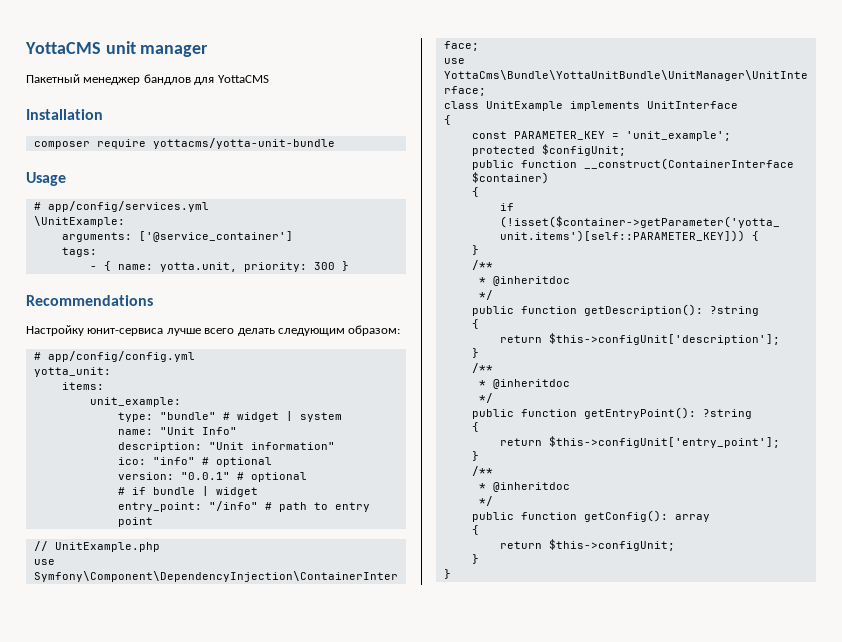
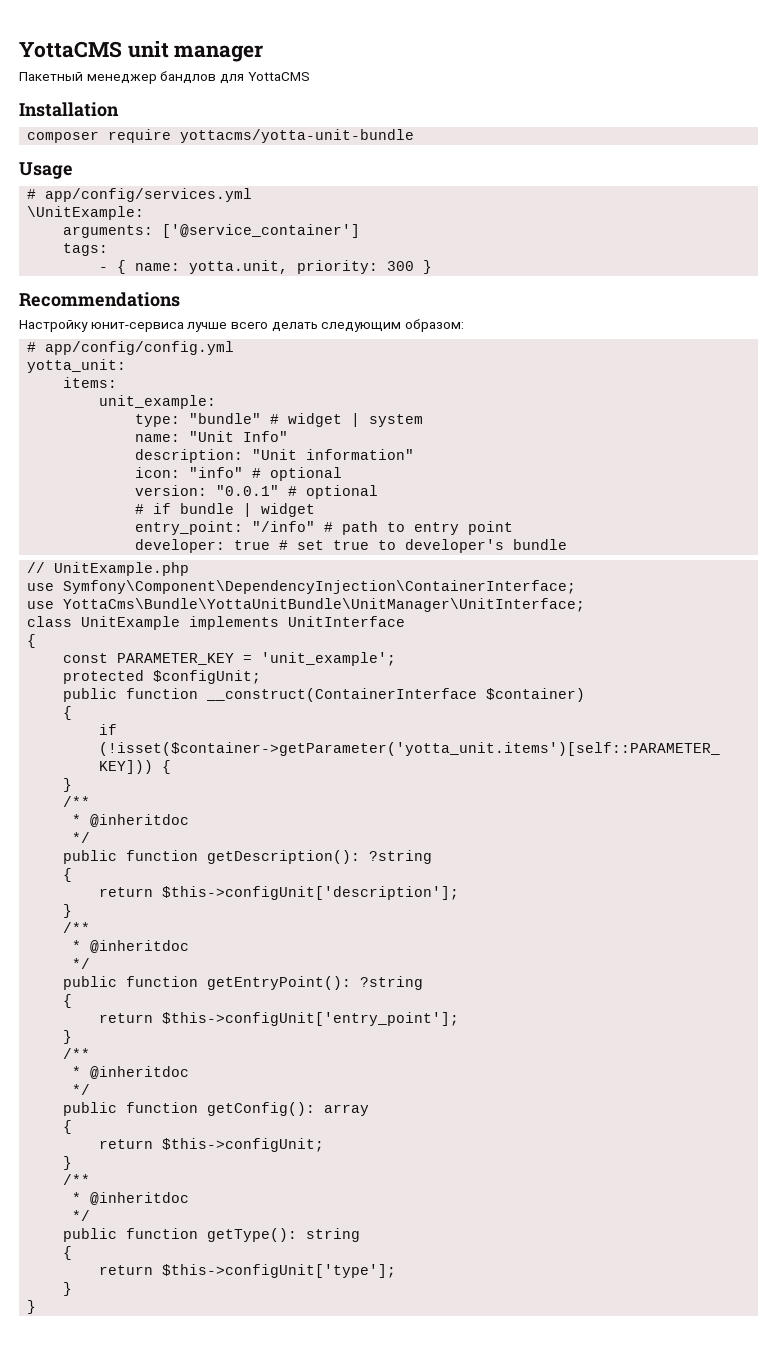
[117,457,146,465] ico: -> [135,467,181,478] icon:
(153, 522) none -> [135,539,568,553] // developer: true # set true to developer's bundle
[443,569,451,579] // } -> [63,1174,91,1185] [72,1192,190,1205] [72,1210,91,1221] [63,1228,361,1242] [63,1246,73,1260] [99,1264,397,1278] [63,1282,73,1296] [27,1300,37,1314] // /** // * @inheritdoc // */ // public function getType(): string // { // return $this->configUnit['type']; // } // }

